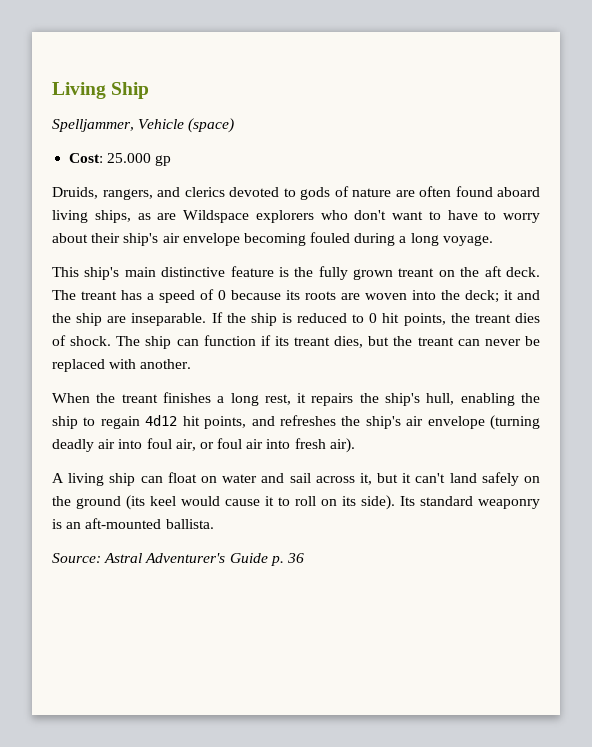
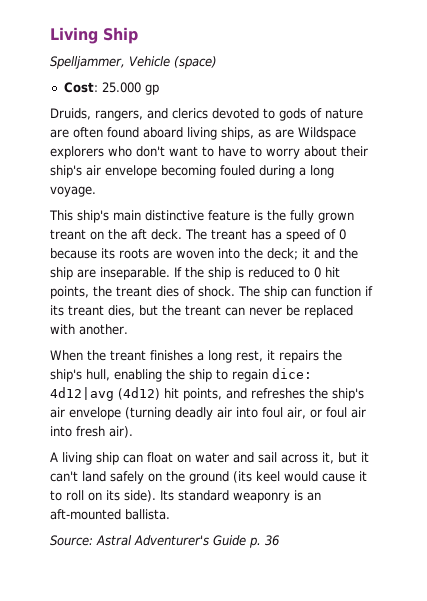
[145,415,178,426] 4d12 -> [272,368,312,379] [50,387,160,401] dice: 4d12|avg (4d12)

